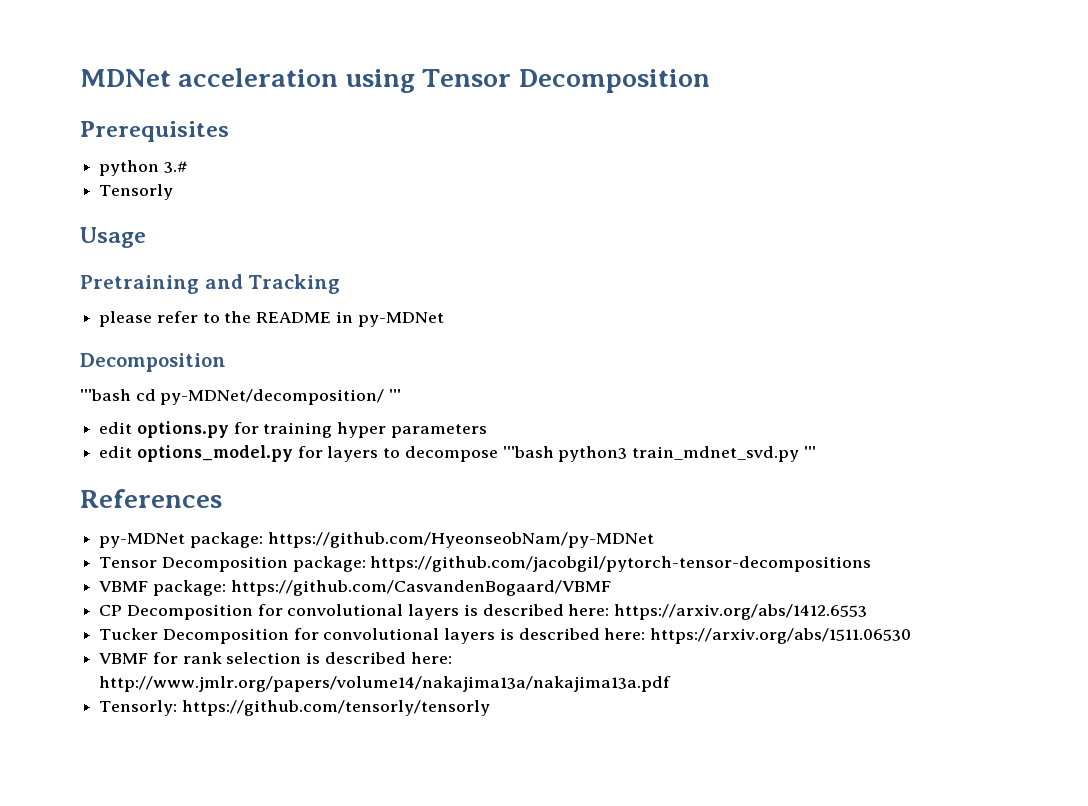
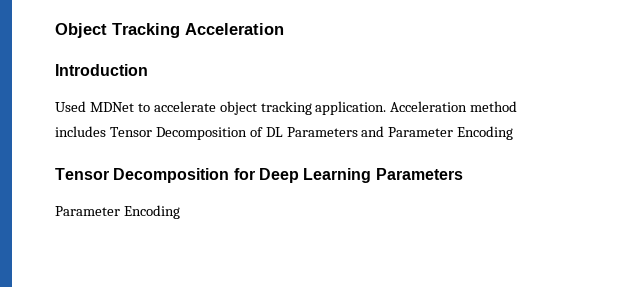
[80,68,710,93] [80,121,229,142] [99,160,188,176] [99,184,174,200] [80,227,146,248] [80,274,341,294] [99,311,444,327] [80,353,226,372] [80,389,402,405] [99,421,487,438] [99,445,816,462] [80,489,222,508] [99,532,654,548] [99,556,872,572] [99,580,611,596] [99,604,868,620] [99,628,912,644] [99,652,452,664] [99,676,672,692] [99,700,490,716] MDNet acceleration using Tensor Decomposition // Prerequisites // python 3.# // Tensorly // Usage // Pretraining and Tracking // please refer to the README in py-MDNet // Decomposition // '''bash cd py-MDNet/decomposition/ ''' // edit options.py for training hyper parameters // edit options_model.py for layers to decompose '''bash python3 train_mdnet_svd.py ''' // References // py-MDNet package: https://github.com/HyeonseobNam/py-MDNet // Tensor Decomposition package: https://github.com/jacobgil/pytorch-tensor-decompositions // VBMF package: https://github.com/CasvandenBogaard/VBMF // CP Decomposition for convolutional layers is described here: https://arxiv.org/abs/1412.6553 // Tucker Decomposition for convolutional layers is described here: https://arxiv.org/abs/1511.06530 // VBMF for rank selection is described here: http://www.jmlr.org/papers/volume14/nakajima13a/nakajima13a.pdf // Tensorly: https://github.com/tensorly/tensorly -> [55,23,284,38] [55,64,148,76] [55,101,518,115] [55,126,514,140] [55,168,463,183] [55,205,180,219] Object Tracking Acceleration // Introduction // Used MDNet to accelerate object tracking application. Acceleration method includes Tensor Decomposition of DL Parameters and Parameter Encoding // Tensor Decomposition for Deep Learning Parameters // Parameter Encoding

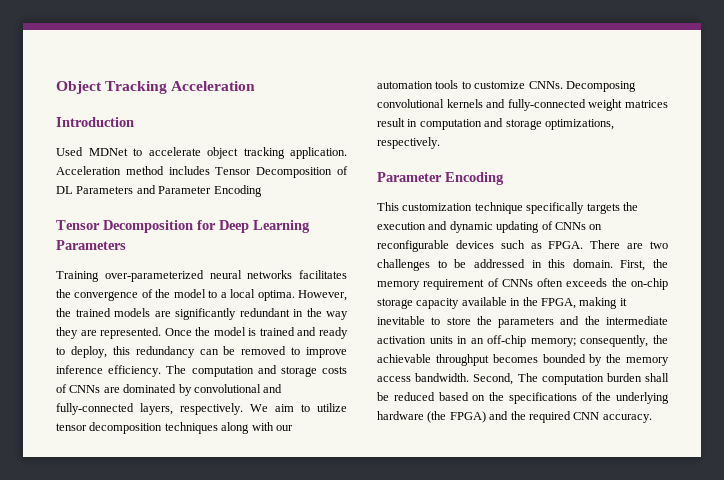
[55,205,180,219] Parameter Encoding -> [56,270,347,282] [56,289,348,301] [56,308,348,320] [56,327,348,339] [56,346,347,358] [56,365,347,377] [56,384,283,396] [56,403,347,415] [56,422,293,434] [377,80,636,92] [377,99,668,111] [377,118,614,130] [377,137,440,149] [377,172,504,185] [377,202,638,214] [377,221,603,233] [377,240,668,252] [377,259,668,271] [377,278,668,290] [377,297,627,309] [377,316,668,328] [377,335,668,347] [377,354,669,366] [377,373,669,385] [377,392,669,404] [377,411,652,423] Training over-parameterized neural networks facilitates the convergence of the model to a local optima. However, the trained models are significantly redundant in the way they are represented. Once the model is trained and ready to deploy, this redundancy can be removed to improve inference efficiency. The computation and storage costs of CNNs are dominated by convolutional and fully-connected layers, respectively. We aim to utilize tensor decomposition techniques along with our automation tools to customize CNNs. Decomposing convolutional kernels and fully-connected weight matrices result in computation and storage optimizations, respectively. // Parameter Encoding // This customization technique specifically targets the execution and dynamic updating of CNNs on reconfigurable devices such as FPGA. There are two challenges to be addressed in this domain. First, the memory requirement of CNNs often exceeds the on-chip storage capacity available in the FPGA, making it inevitable to store the parameters and the intermediate activation units in an off-chip memory; consequently, the achievable throughput becomes bounded by the memory access bandwidth. Second, The computation burden shall be reduced based on the specifications of the underlying hardware (the FPGA) and the required CNN accuracy.

